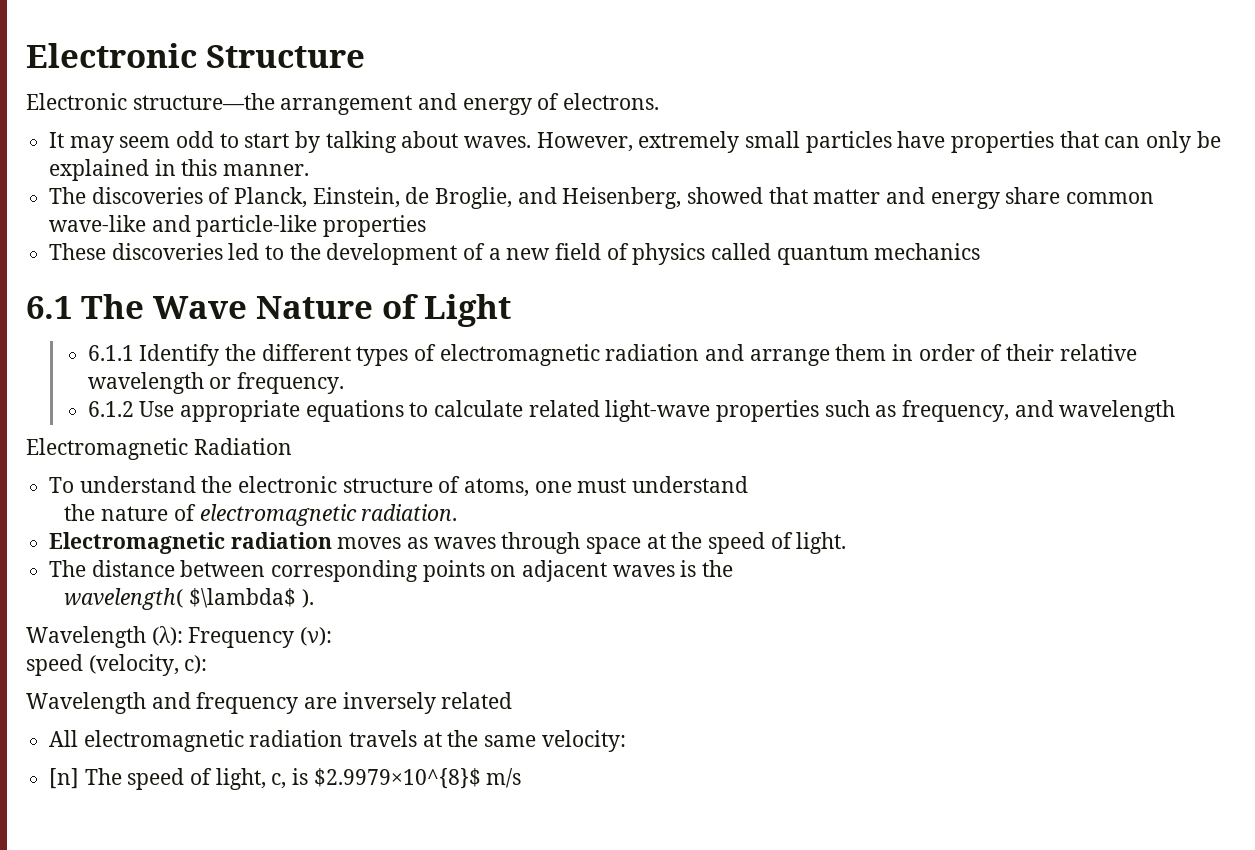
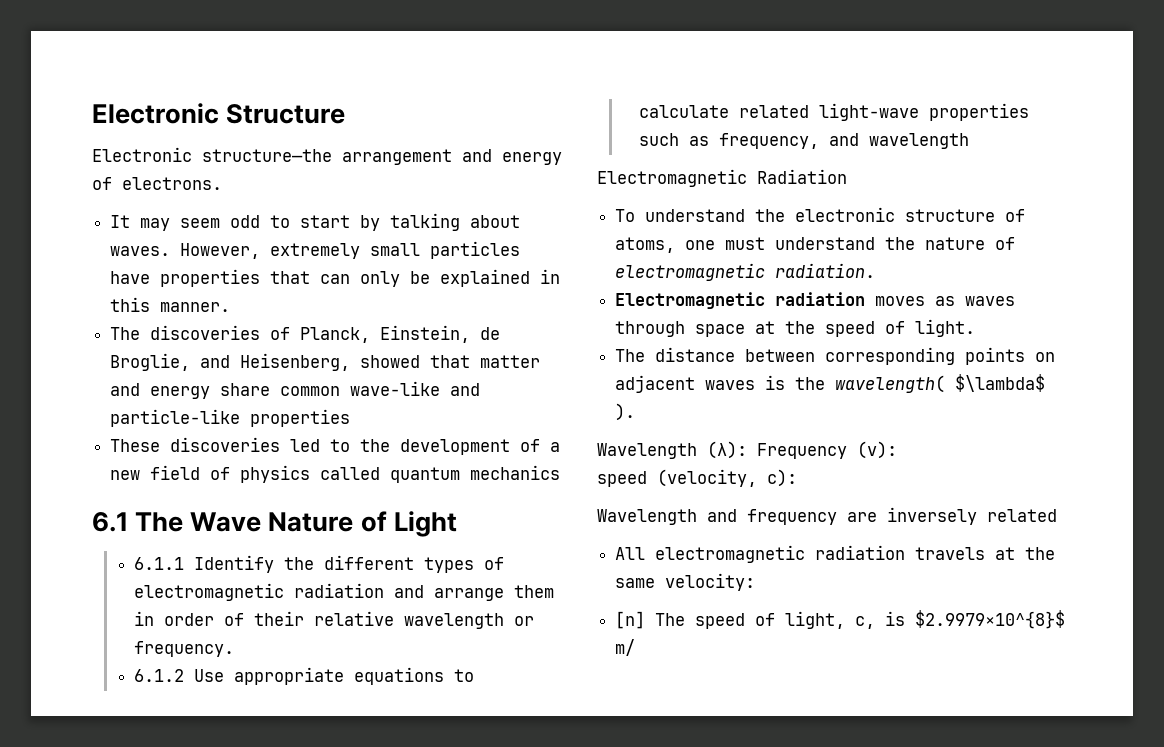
(749, 484) // -> (876, 243) none
(734, 568) // -> (826, 383) none
[486,768,522,788] m/s -> [615,639,636,656] m/

